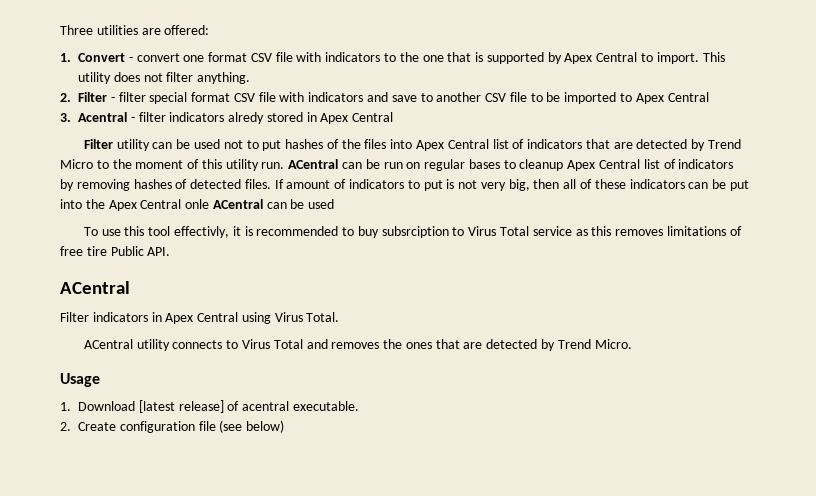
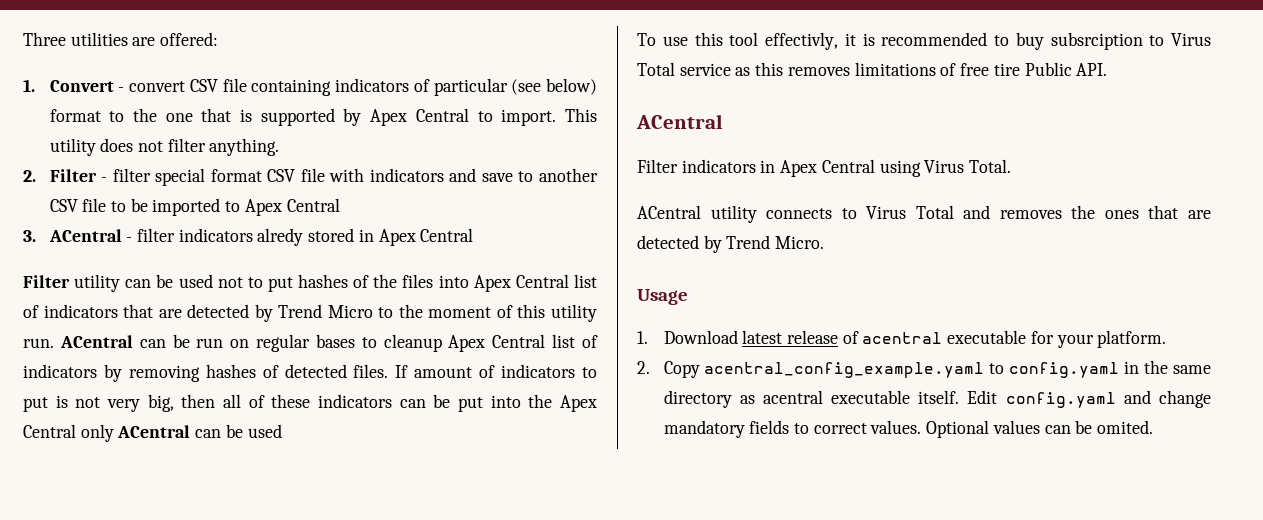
[183,52,381,62] one format CSV file with indicators -> [189,78,597,96] [49,109,101,122] CSV file containing indicators of particular (see below) format
[78,112,127,122] Acentral -> [48,229,122,242] ACentral
[185,199,210,209] onle -> [80,424,114,442] only
[138,400,359,413] [60,420,285,433] [latest release] of acentral executable. // 2. Create configuration file (see below) -> [742,330,1167,348] [637,360,1211,378] [663,390,1211,408] [663,420,1154,438] latest release of acentral executable for your platform. // 2. Copy acentral_config_example.yaml to config.yaml in the same directory as acentral executable itself. Edit config.yaml and change mandatory fields to correct values. Optional values can be omited.

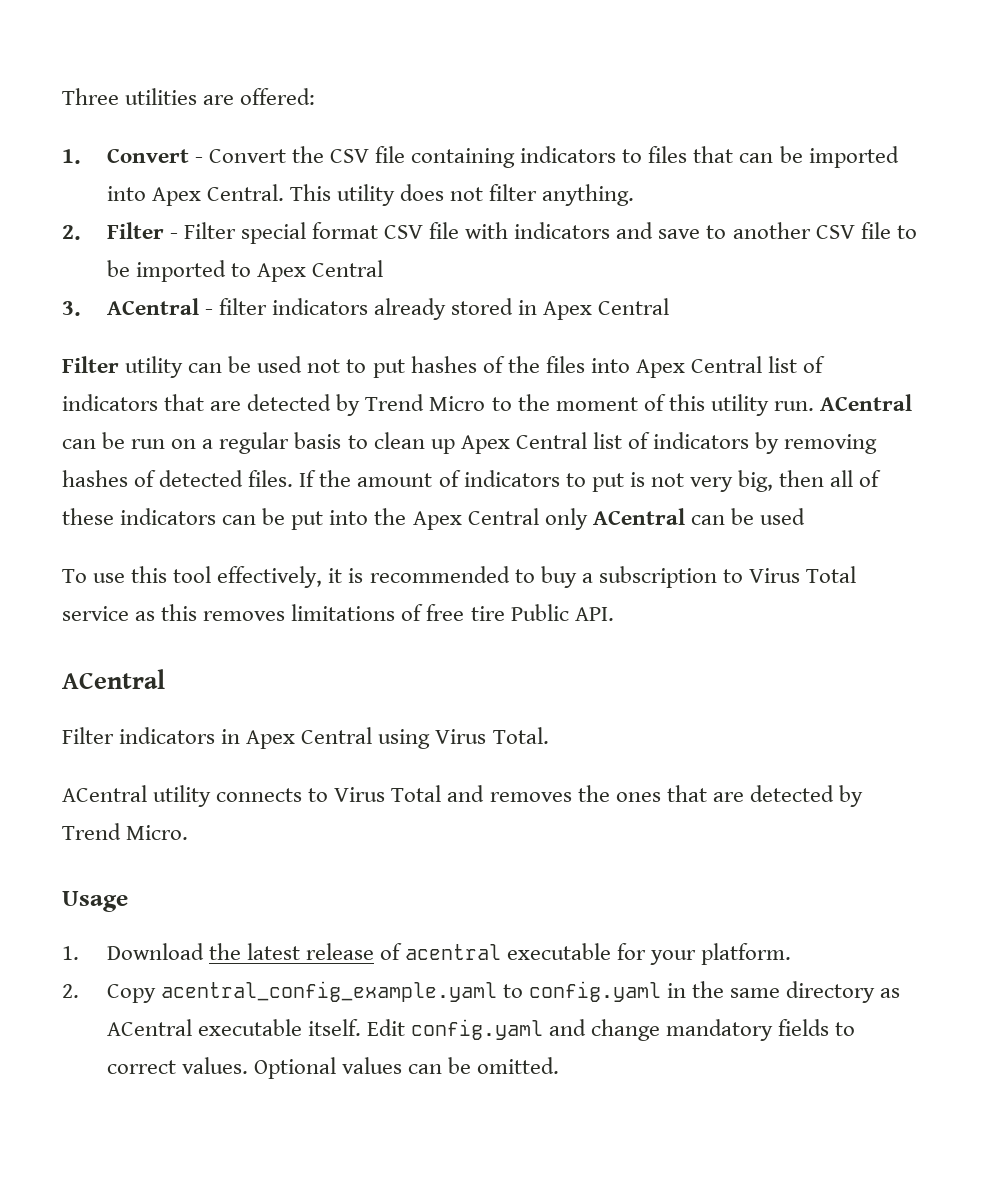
[129,81,186,92] convert -> [208,146,324,163] Convert the
[413,78,597,96] [49,108,557,126] of particular (see below) format to the one that is supported by Apex Central to import. -> [622,146,899,168] [106,184,284,206] to files that can be imported into Apex Central.
[112,168,151,182] filter -> [183,222,236,239] Filter
[257,228,304,246] alredy -> [373,298,446,320] already
[256,334,442,352] regular bases to cleanup -> [202,432,455,454] a regular basis to clean up
(409, 371) none -> [319,470,352,487] the
[765,32,838,50] effectivly, -> [217,566,323,588] effectively,
[1050,32,1143,50] subsrciption -> [581,566,717,588] a subscription
(738, 337) none -> [208,943,241,960] the
[762,390,823,404] acentral -> [106,1019,192,1036] ACentral
[1097,420,1154,434] omited. -> [477,1057,560,1074] omitted.

